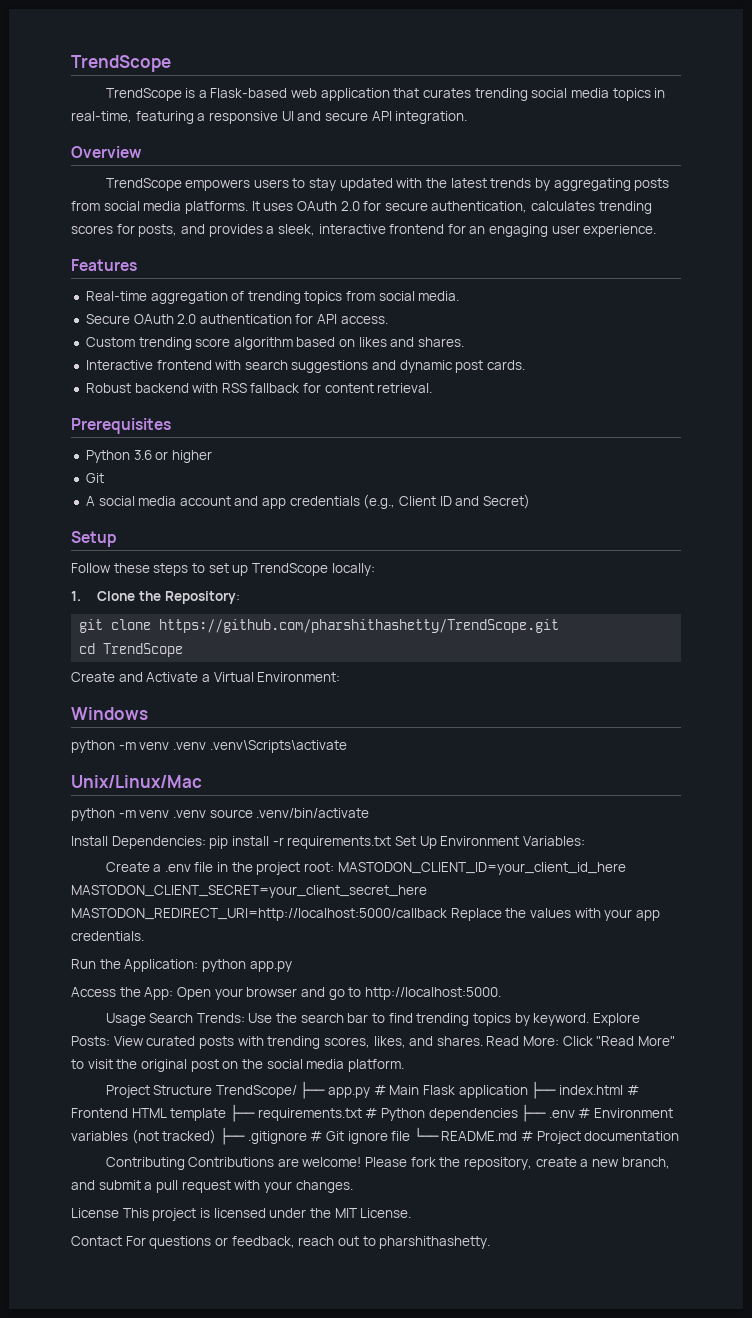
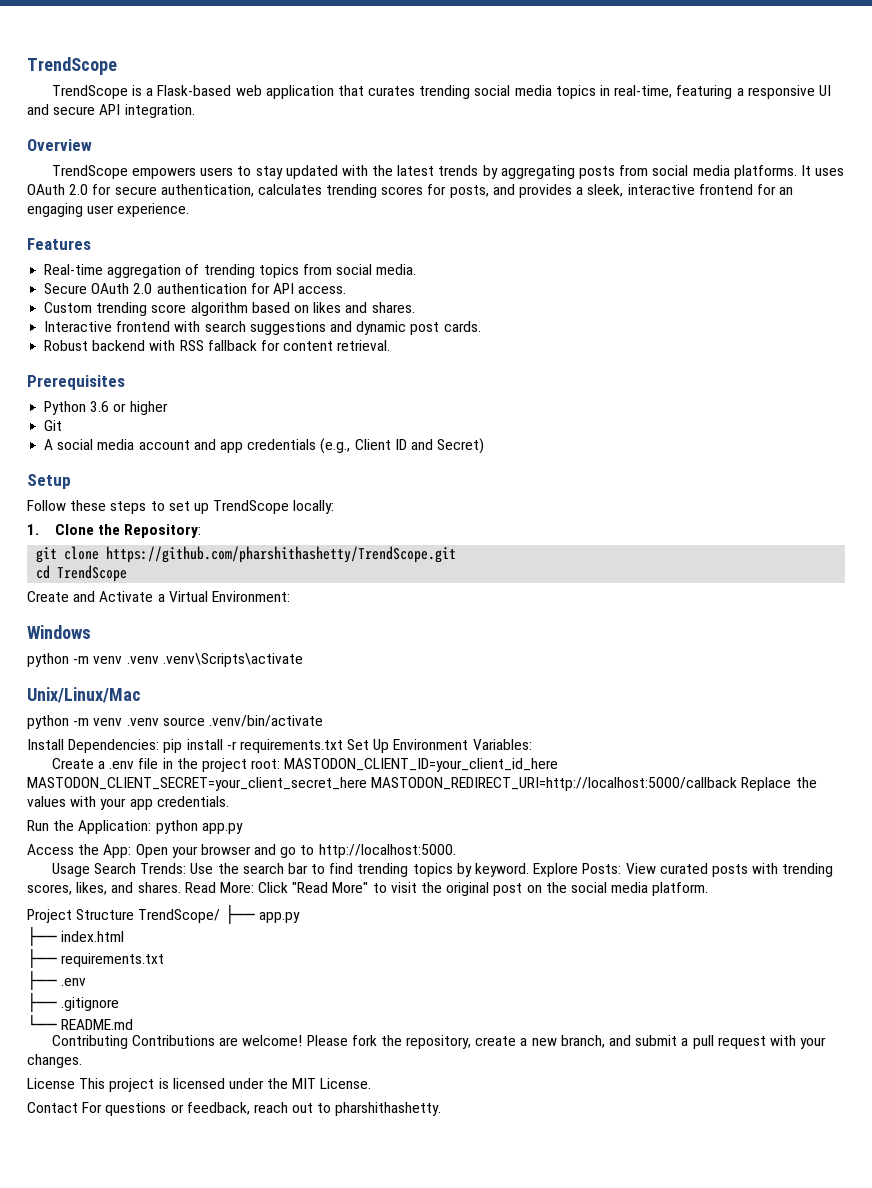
[373,1081,639,1099] [71,1108,227,1121] # Main Flask application ├── index.html # Frontend HTML template -> [27,926,125,946] // ├── index.html //
[365,1108,518,1121] # Python dependencies -> (165, 960) //
[578,1108,674,1118] [71,1127,411,1145] # Environment variables (not tracked) ├── .gitignore # Git ignore file -> [27,992,120,1012] // ├── .gitignore //
[521,1131,680,1144] # Project documentation -> (134, 1024) none

